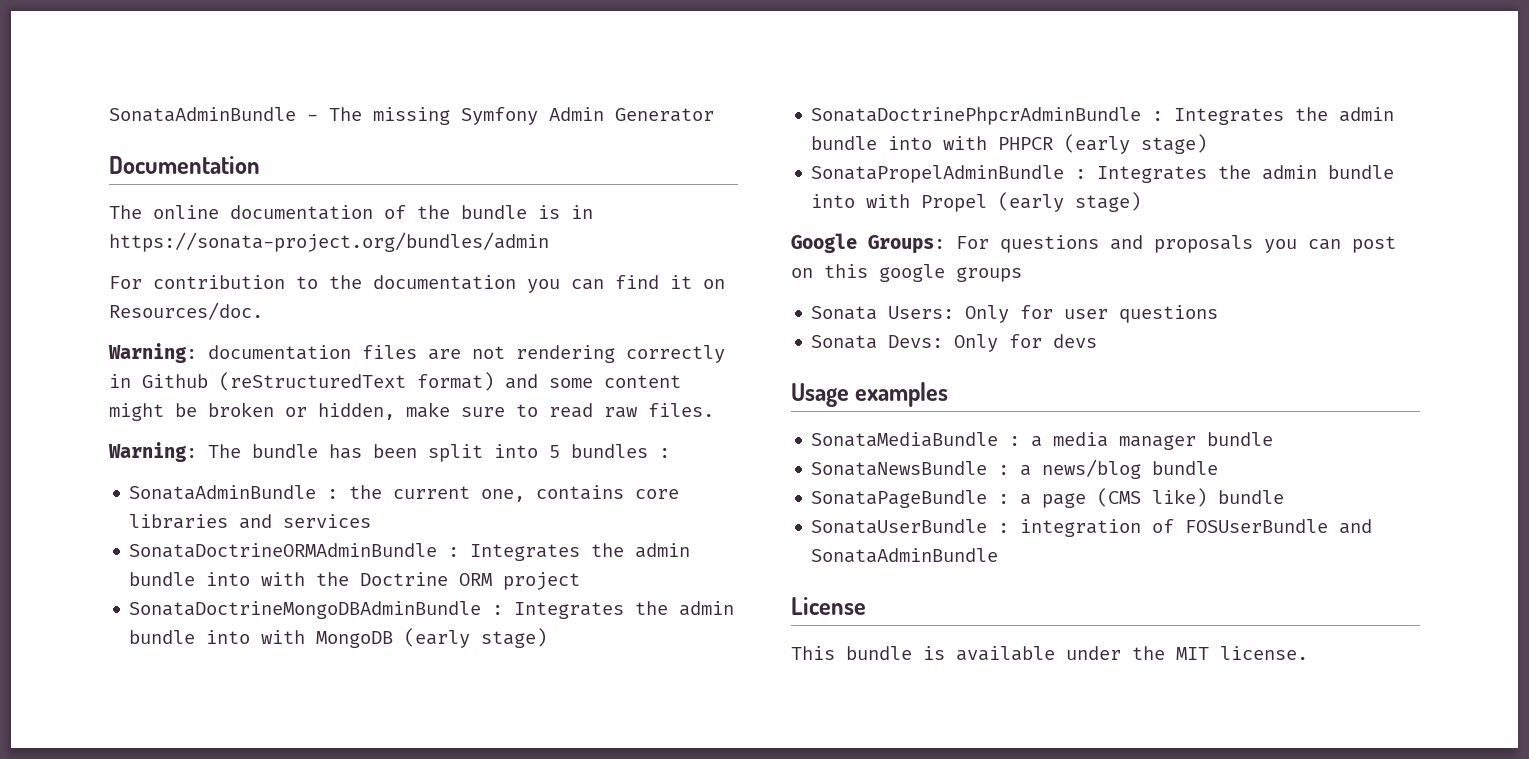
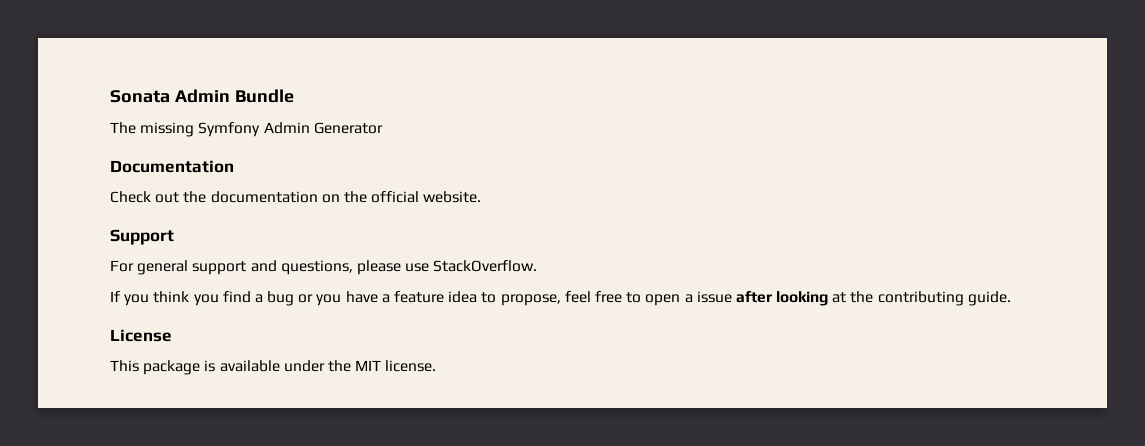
[109,107,318,122] SonataAdminBundle - -> [110,89,294,103] Sonata Admin Bundle //
[109,205,593,220] [109,232,549,252] [109,275,725,293] [109,302,263,320] [108,343,725,363] [109,372,681,391] [109,402,714,421] [108,442,670,462] [129,485,680,502] [129,514,372,529] [129,543,691,561] [129,572,581,590] [129,601,735,619] [129,628,548,648] [811,107,1395,125] [811,134,1208,154] [811,165,1395,183] [811,192,1142,212] [791,233,1396,254] [791,264,1022,282] [811,305,1219,323] [811,334,1098,352] [791,382,949,407] [811,432,1274,450] [811,459,1219,479] [811,488,1285,508] [811,519,1373,537] [811,548,999,563] The online documentation of the bundle is in https://sonata-project.org/bundles/admin // For contribution to the documentation you can find it on Resources/doc. // Warning: documentation files are not rendering correctly in Github (reStructuredText format) and some content might be broken or hidden, make sure to read raw files. // Warning: The bundle has been split into 5 bundles : // SonataAdminBundle : the current one, contains core libraries and services // SonataDoctrineORMAdminBundle : Integrates the admin bundle into with the Doctrine ORM project // SonataDoctrineMongoDBAdminBundle : Integrates the admin bundle into with MongoDB (early stage) // SonataDoctrinePhpcrAdminBundle : Integrates the admin bundle into with PHPCR (early stage) // SonataPropelAdminBundle : Integrates the admin bundle into with Propel (early stage) // Google Groups: For questions and proposals you can post on this google groups // Sonata Users: Only for user questions // Sonata Devs: Only for devs // Usage examples // SonataMediaBundle : a media manager bundle // SonataNewsBundle : a news/blog bundle // SonataPageBundle : a page (CMS like) bundle // SonataUserBundle : integration of FOSUserBundle and SonataAdminBundle -> [110,191,482,203] [110,229,174,245] [110,260,538,275] [110,291,1011,306] Check out the documentation on the official website. // Support // For general support and questions, please use StackOverflow. // If you think you find a bug or you have a feature idea to propose, feel free to open a issue after looking at the contributing guide.
[846,646,912,660] bundle -> [143,360,201,375] package

